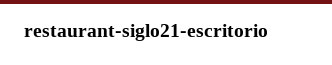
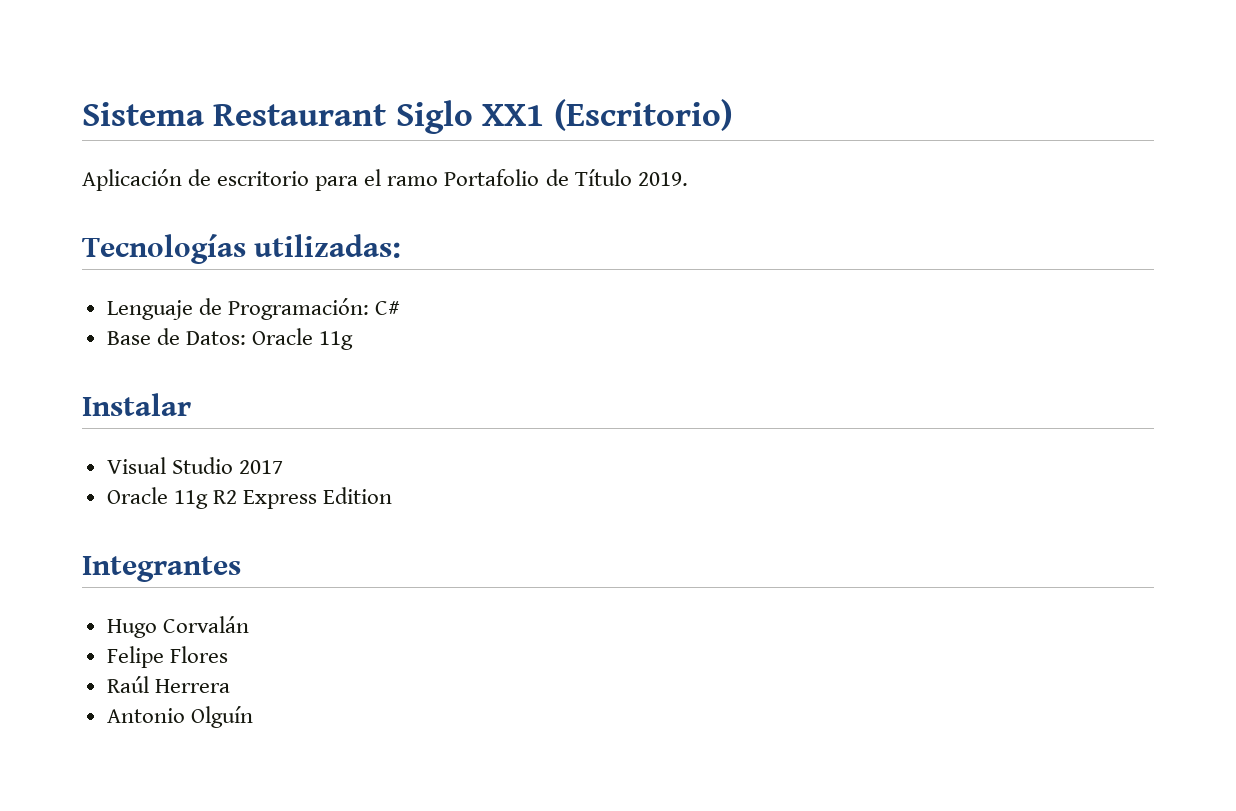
[24,24,268,41] restaurant-siglo21-escritorio -> [82,99,733,134] [82,169,688,191] [82,234,402,264] [106,298,400,320] [106,328,354,350] [82,393,191,416] [106,457,283,474] [106,487,393,509] [82,556,241,582] [106,616,249,638] [106,646,228,668] [106,676,230,693] [106,706,253,728] Sistema Restaurant Siglo XX1 (Escritorio) // Aplicación de escritorio para el ramo Portafolio de Título 2019. // Tecnologías utilizadas: // Lenguaje de Programación: C# // Base de Datos: Oracle 11g // Instalar // Visual Studio 2017 // Oracle 11g R2 Express Edition // Integrantes // Hugo Corvalán // Felipe Flores // Raúl Herrera // Antonio Olguín

